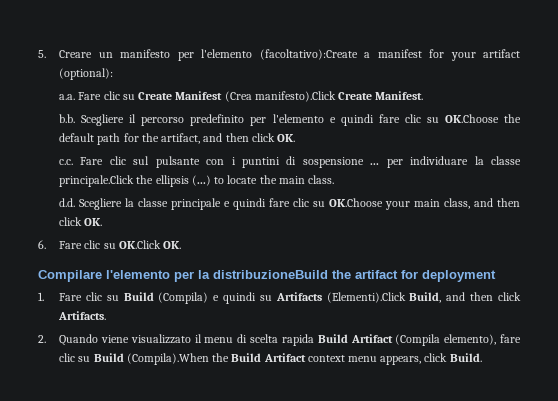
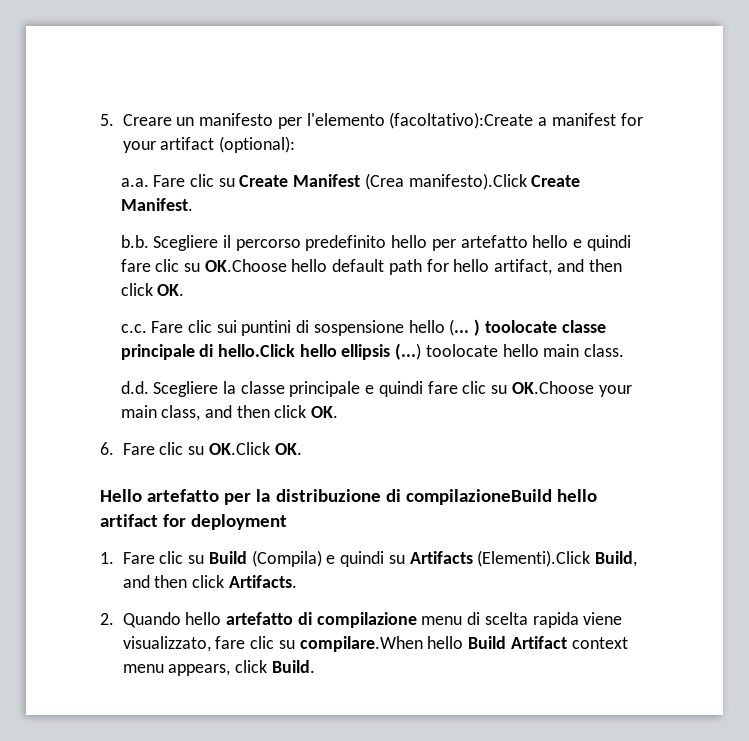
[250,114,522,126] per l'elemento e quindi fare clic su OK.Choose the -> [391,235,631,251] [120,259,328,272] hello per artefatto hello e quindi fare clic su OK.Choose hello
[141,133,159,142] the -> [453,259,490,272] hello
[133,156,521,168] [59,175,277,187] sul pulsante con i puntini di sospensione ... per individuare la classe principale.Click the ellipsis (...) to locate the -> [216,319,606,336] [120,343,539,360] sui puntini di sospensione hello (... ) toolocate classe principale di hello.Click hello ellipsis (...) toolocate hello
[38,270,351,282] Compilare l'elemento per la distribuzioneBuild the -> [100,489,597,505] Hello artefatto per la distribuzione di compilazioneBuild hello
[100,334,522,346] [59,353,230,365] viene visualizzato il menu di scelta rapida Build Artifact (Compila elemento), fare clic su Build (Compila).When the -> [185,612,623,628] [122,636,464,652] hello artefatto di compilazione menu di scelta rapida viene visualizzato, fare clic su compilare.When hello

